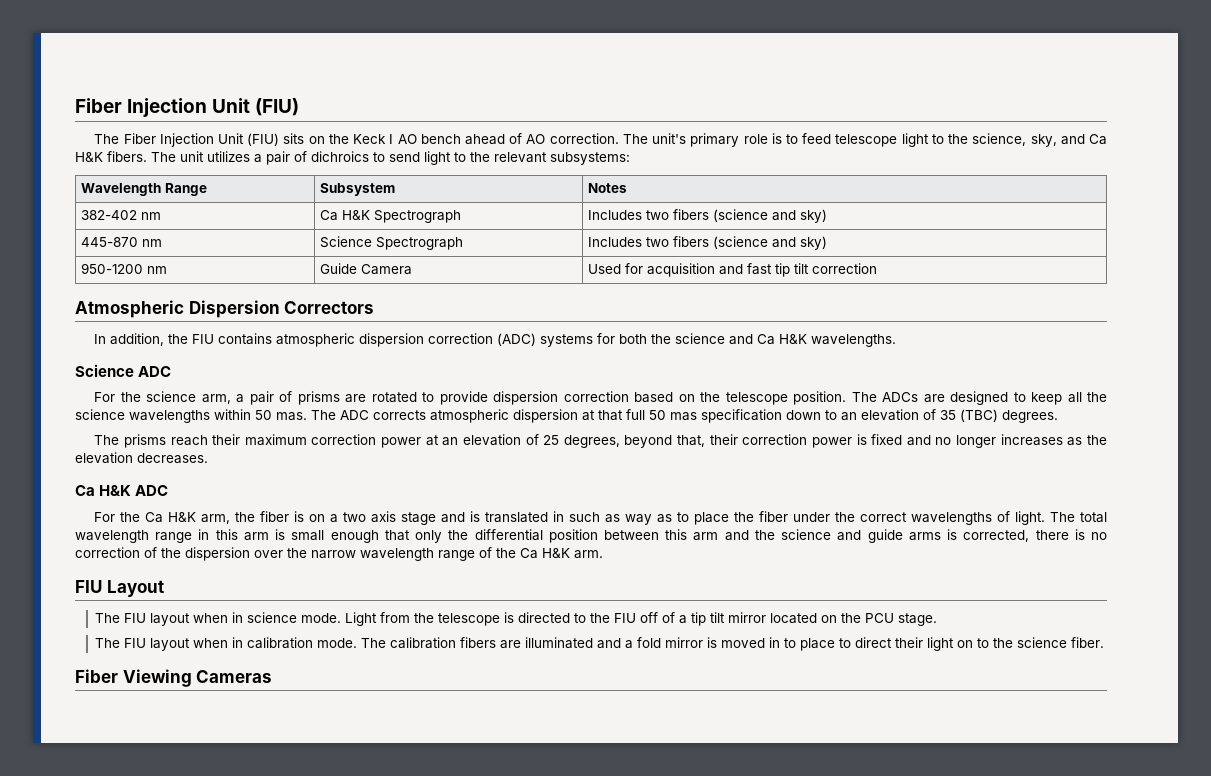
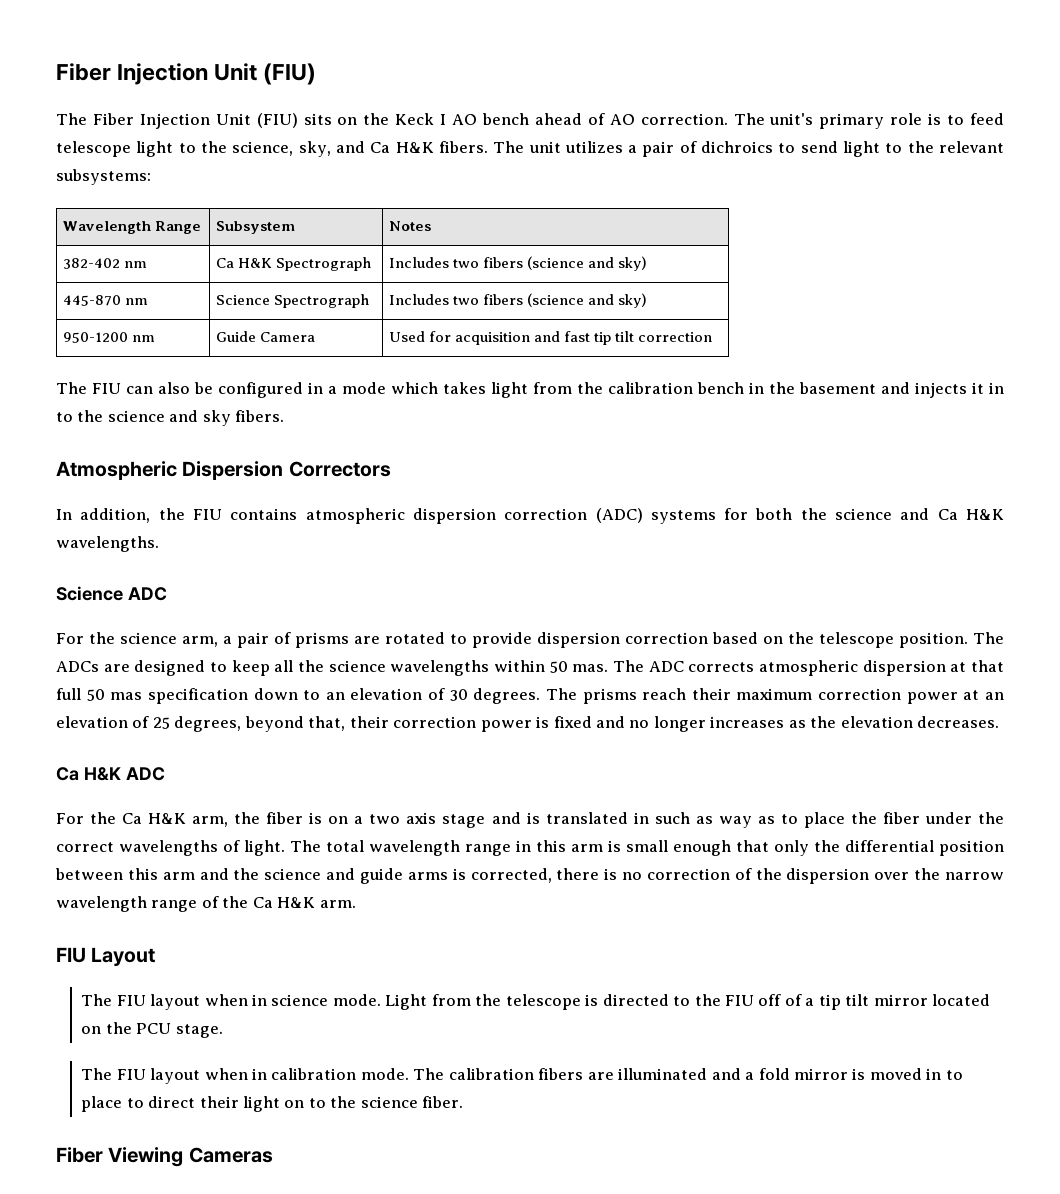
(878, 268) none -> [56,382,1004,398] [56,410,285,426] // The FIU can also be configured in a mode which takes light from the calibration bench in the basement and injects it in to the science and sky fibers.
[940,409,998,422] 35 (TBC) -> [449,689,468,701] 30
(1058, 416) // -> (541, 696) none

